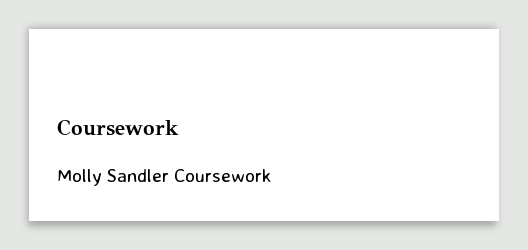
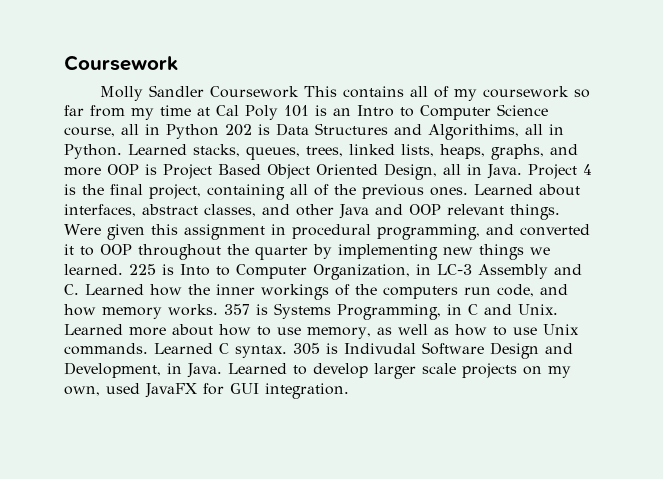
(273, 175) none -> [304,86,591,101] [64,104,548,120] [64,123,564,140] [64,144,578,160] [64,163,592,180] [64,184,580,200] [64,204,560,220] [64,224,590,240] [64,244,550,260] [64,264,582,280] [64,284,568,300] [64,303,558,320] [64,324,579,339] [64,342,573,359] [64,362,571,379] [64,383,349,399] This contains all of my coursework so far from my time at Cal Poly 101 is an Intro to Computer Science course, all in Python 202 is Data Structures and Algorithims, all in Python. Learned stacks, queues, trees, linked lists, heaps, graphs, and more OOP is Project Based Object Oriented Design, all in Java. Project 4 is the final project, containing all of the previous ones. Learned about interfaces, abstract classes, and other Java and OOP relevant things. Were given this assignment in procedural programming, and converted it to OOP throughout the quarter by implementing new things we learned. 225 is Into to Computer Organization, in LC-3 Assembly and C. Learned how the inner workings of the computers run code, and how memory works. 357 is Systems Programming, in C and Unix. Learned more about how to use memory, as well as how to use Unix commands. Learned C syntax. 305 is Indivudal Software Design and Development, in Java. Learned to develop larger scale projects on my own, used JavaFX for GUI integration.

